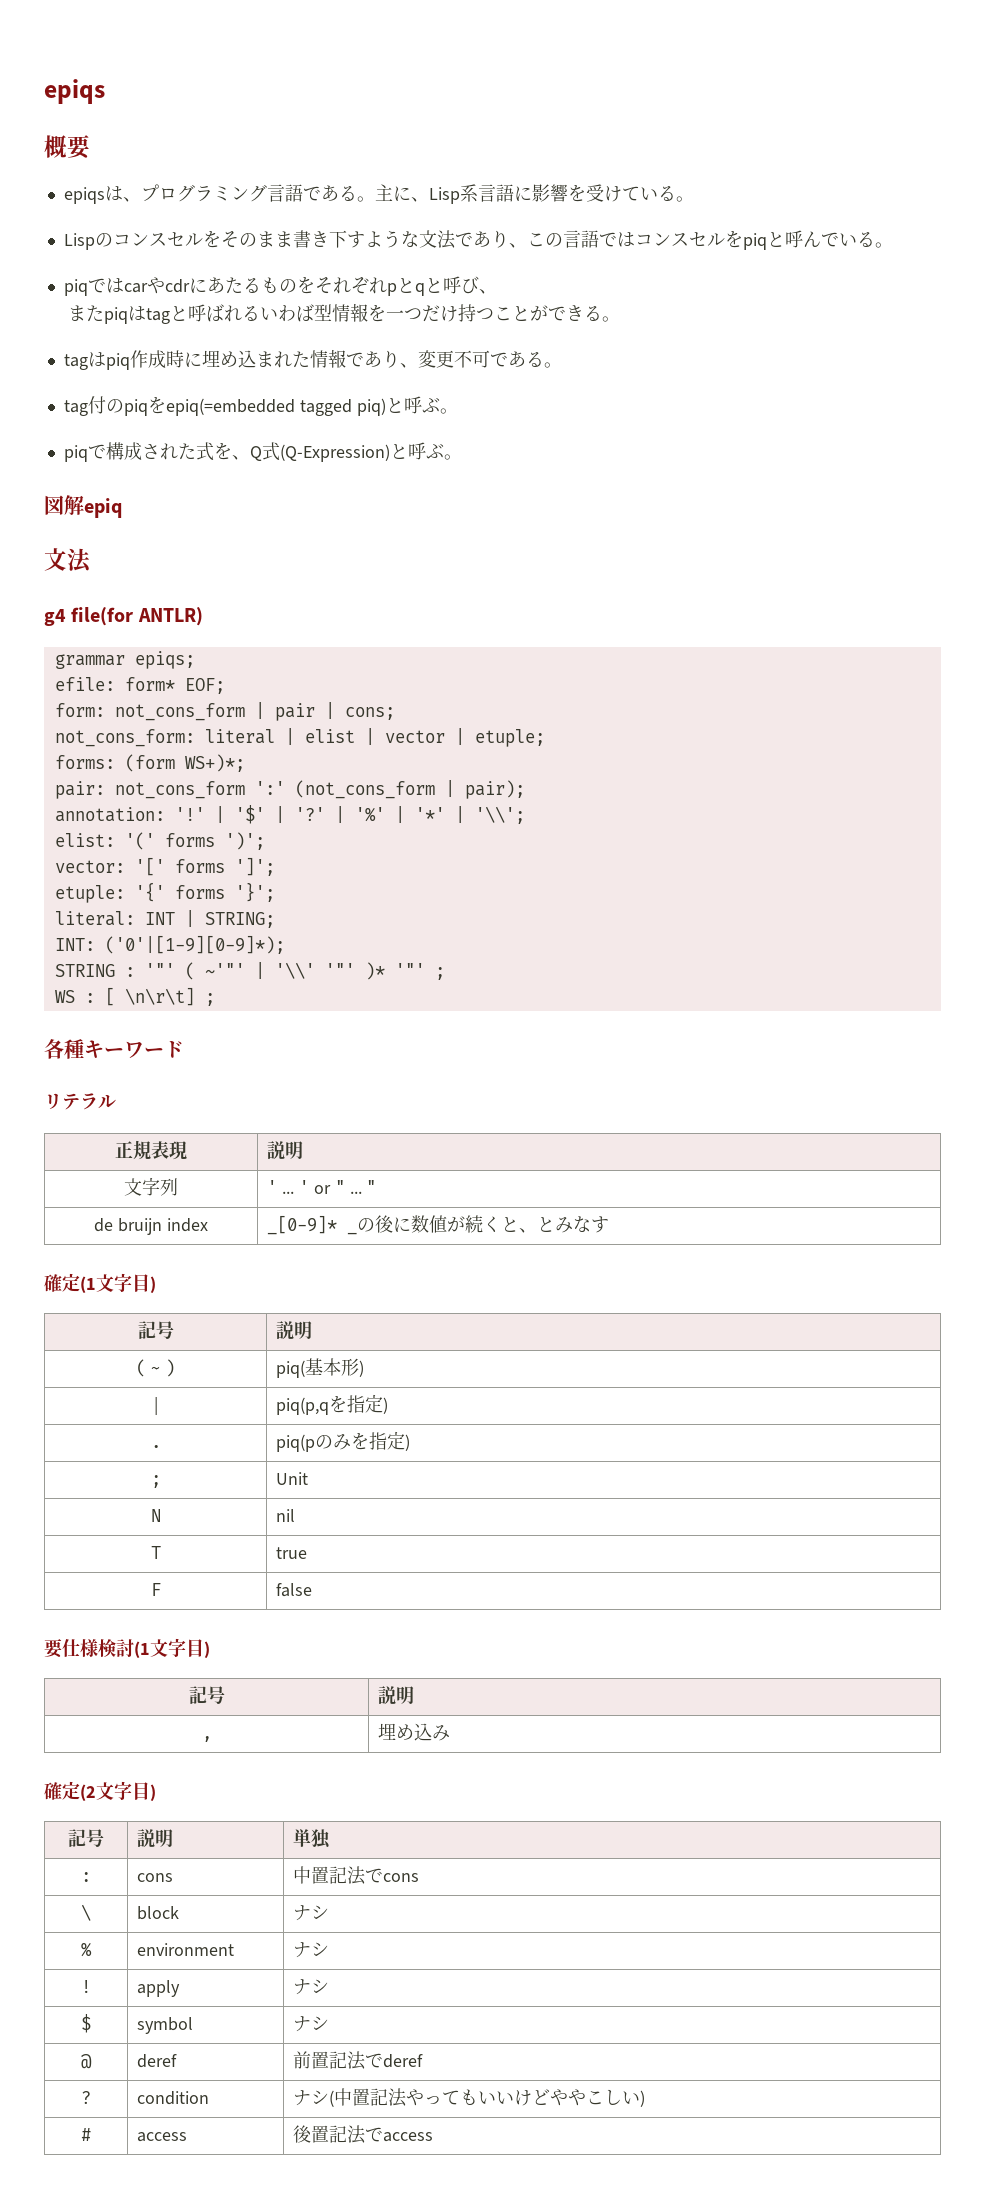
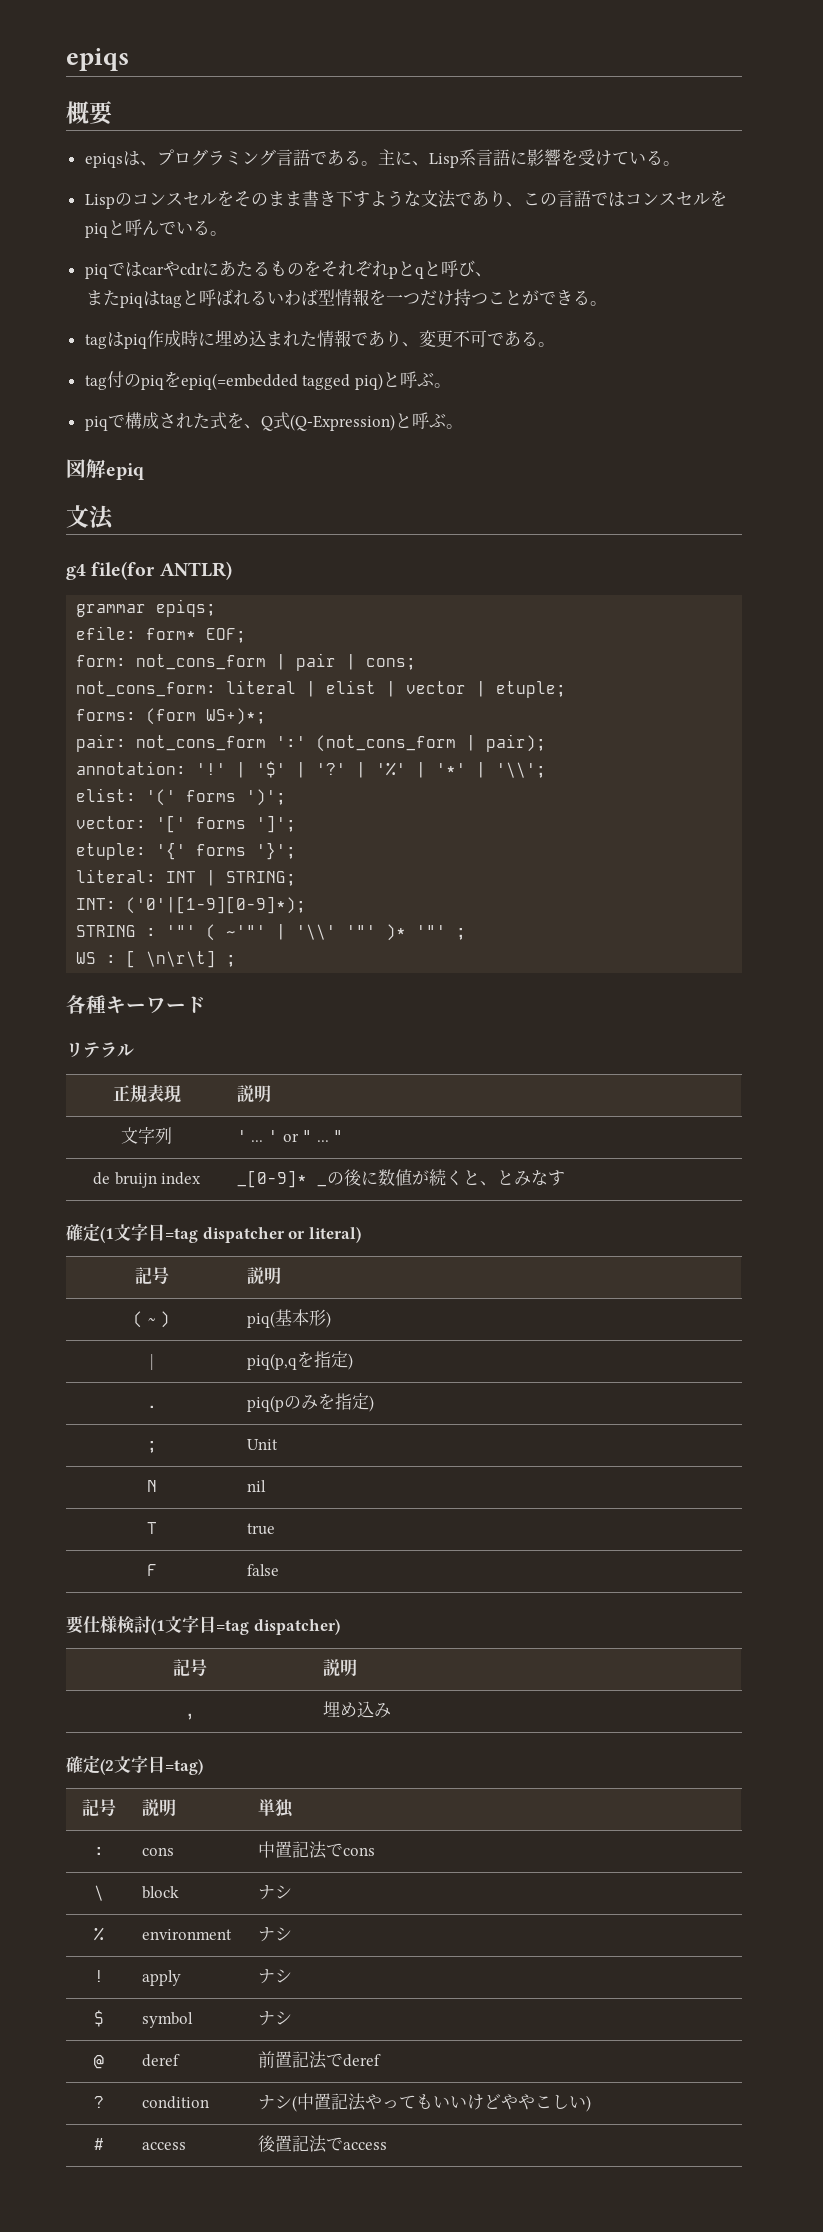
[150,1276,156,1293] ) -> [165,1227,361,1243] =tag dispatcher or literal)
[204,1641,210,1658] ) -> [216,1619,340,1635] =tag dispatcher)
[150,1784,156,1801] ) -> [165,1759,203,1775] =tag)

